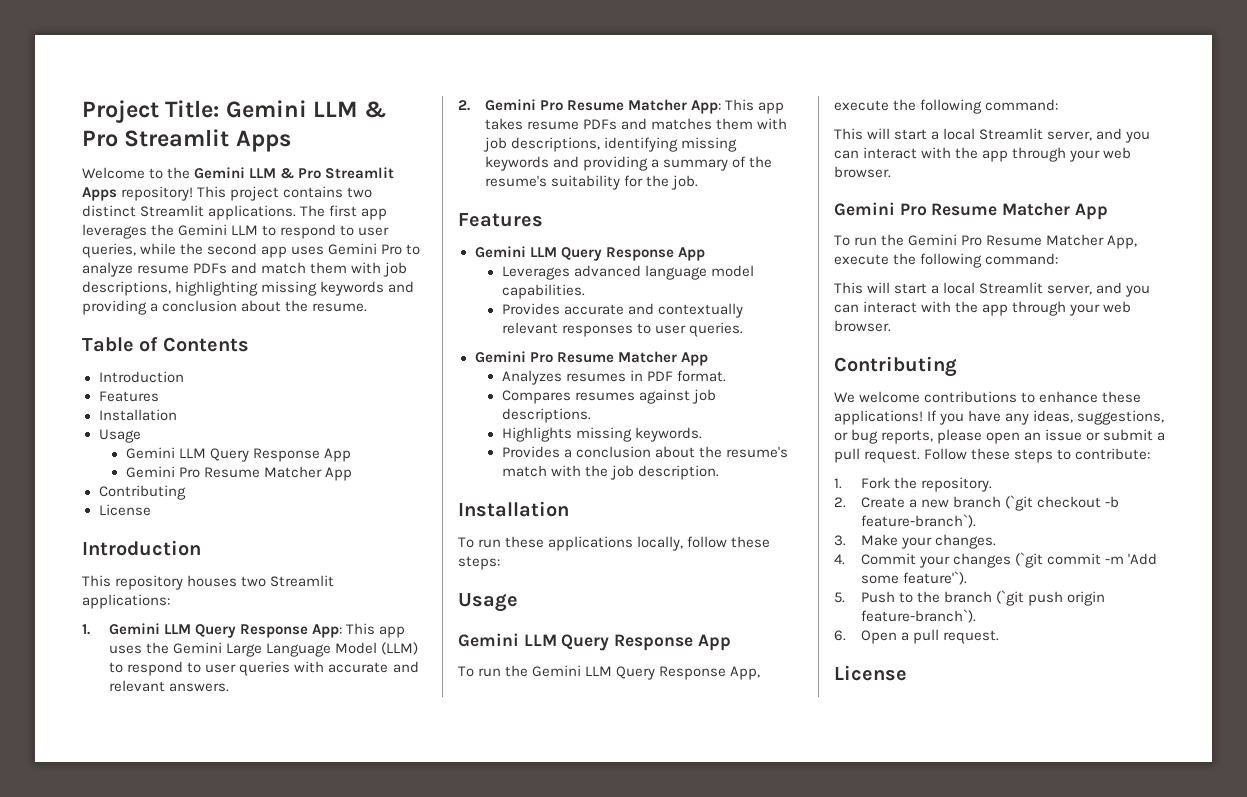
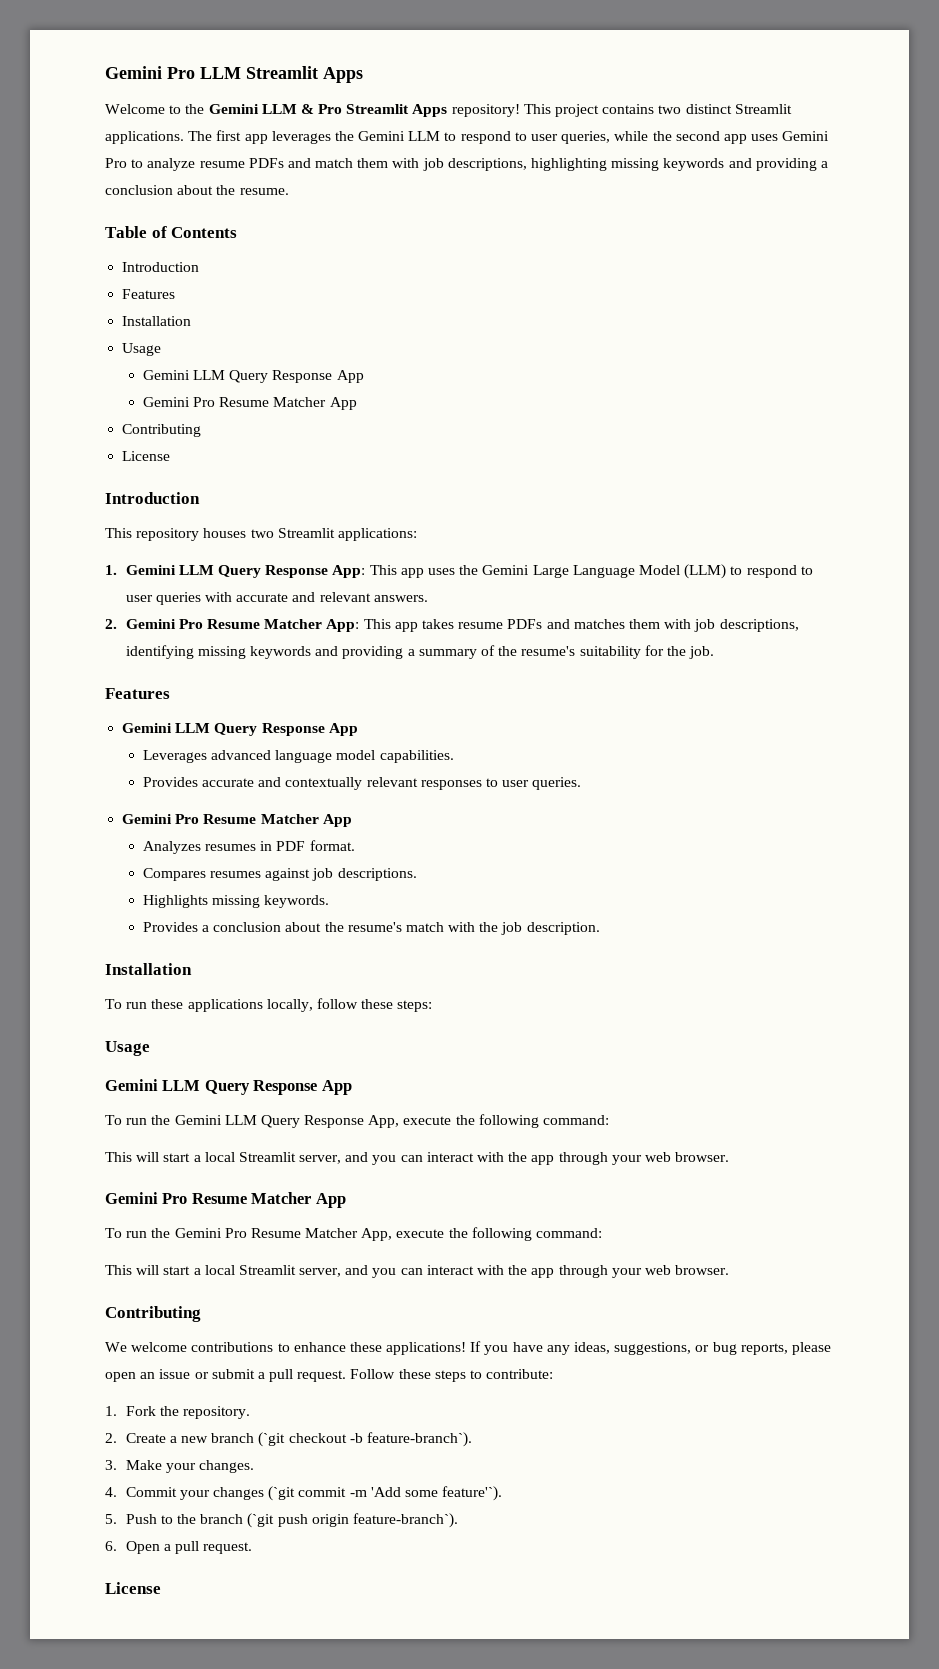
[82,100,388,123] [82,130,118,147] Project Title: Gemini LLM & Pro -> [105,66,241,79] Gemini Pro LLM

